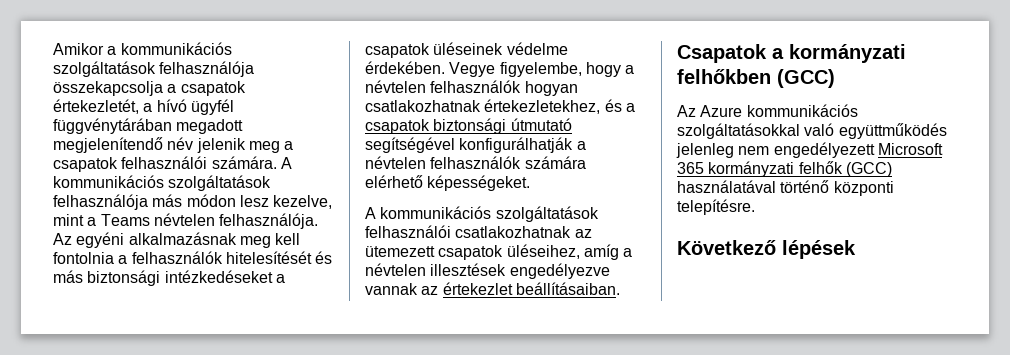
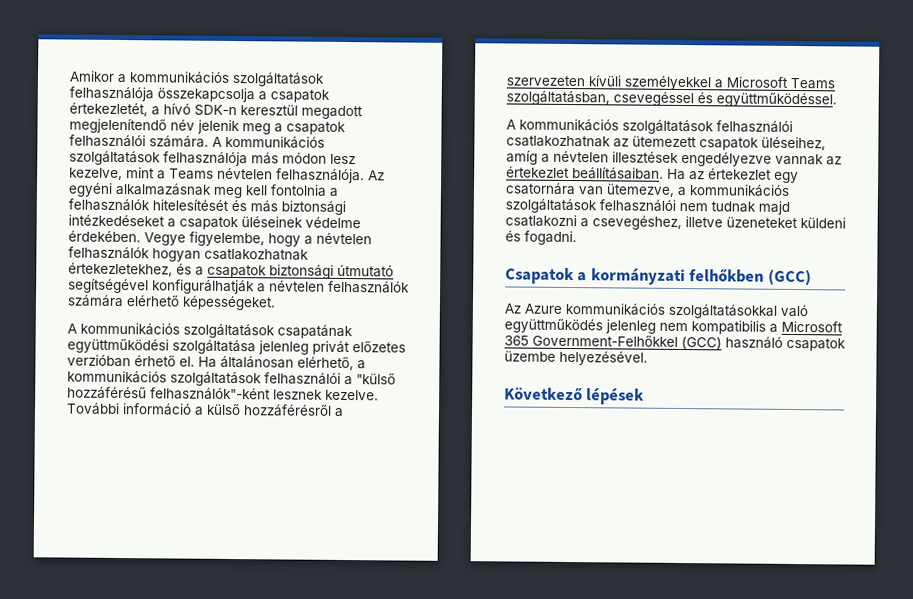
[190,99,234,115] [53,118,172,134] ügyfél függvénytárában -> [194,104,298,117] SDK-n keresztül
(531, 183) none -> [67,322,353,340] [67,338,406,356] [67,354,366,371] [67,370,396,387] [67,386,379,401] [66,402,344,417] [506,75,835,91] [506,90,837,108] // A kommunikációs szolgáltatások csapatának együttműködési szolgáltatása jelenleg privát előzetes verzióban érhető el. Ha általánosan elérhető, a kommunikációs szolgáltatások felhasználói a "külső hozzáférésű felhasználók"-ként lesznek kezelve. További információ a külső hozzáférésről a szervezeten kívüli személyekkel a Microsoft Teams szolgáltatásban, csevegéssel és együttműködéssel.
(620, 288) none -> [667,168,799,184] [505,182,790,197] [505,198,790,215] [505,214,846,231] [505,230,577,246] Ha az értekezlet egy csatornára van ütemezve, a kommunikációs szolgáltatások felhasználói nem tudnak majd csatlakozni a csevegéshez, illetve üzeneteket küldeni és fogadni.
[773,142,943,158] [677,161,892,177] [677,180,894,196] [677,199,755,215] engedélyezett Microsoft 365 kormányzati felhők (GCC) használatával történő központi telepítésre. -> [691,320,843,335] [504,334,846,352] [504,350,648,366] kompatibilis a Microsoft 365 Government-Felhőkkel (GCC) használó csapatok üzembe helyezésével.

